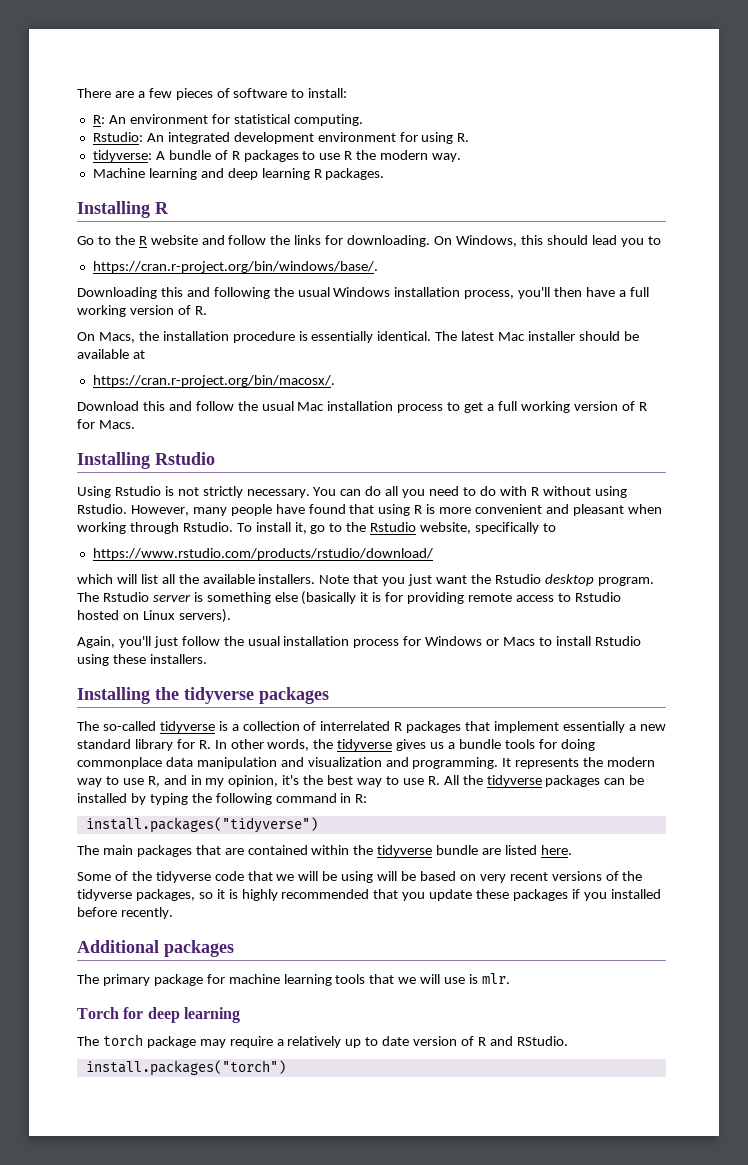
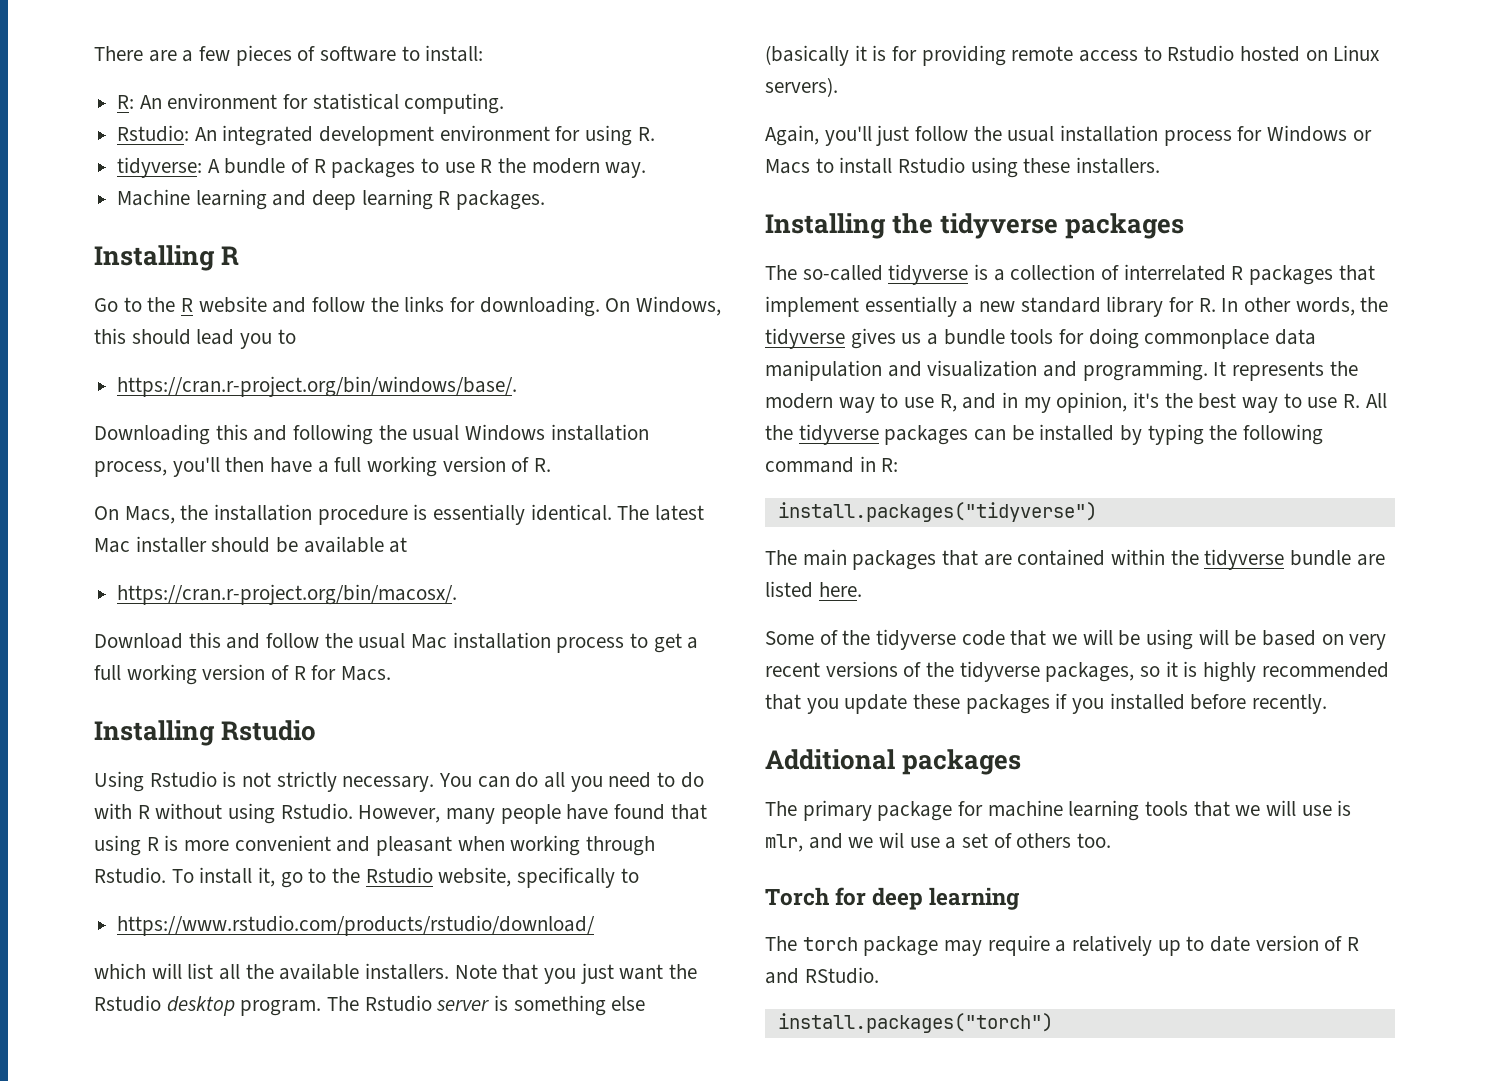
[481,973,510,984] mlr. -> [765,832,1112,852] mlr, and we wil use a set of others too.

